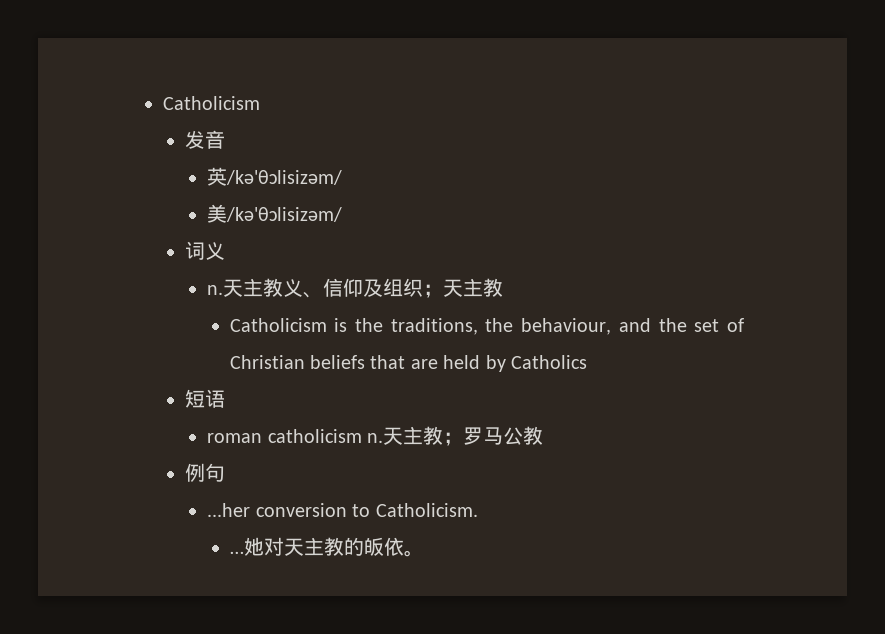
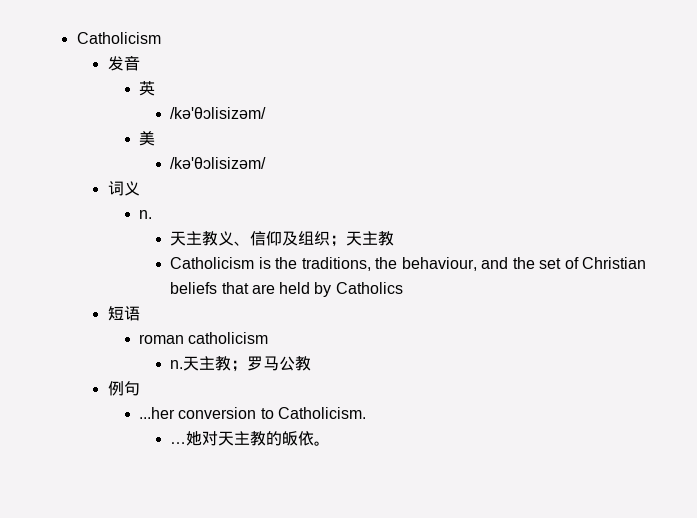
(228, 176) none -> (155, 88) //
(228, 213) none -> (155, 138) //
(224, 290) none -> (152, 214) //
(362, 436) none -> (269, 338) //

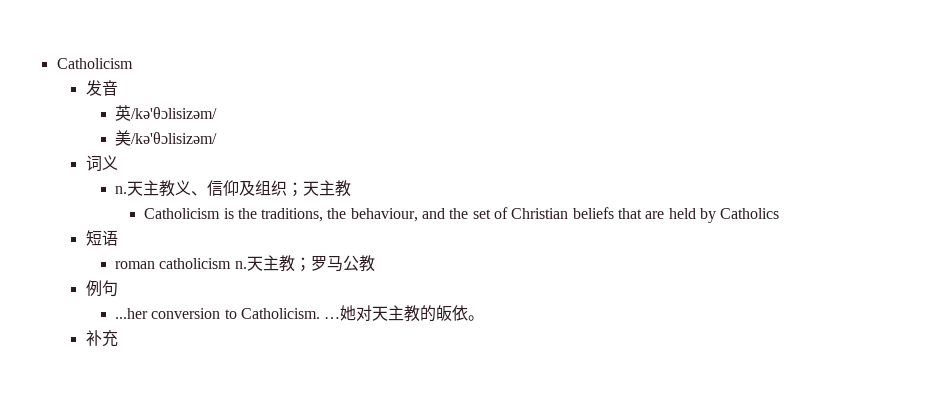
(155, 88) // -> (131, 113) none
(155, 138) // -> (131, 138) none
(152, 214) // -> (127, 190) none
(269, 338) // -> (232, 263) none
(366, 413) // -> (320, 313) none
(331, 443) none -> [85,330,118,347] // 补充

